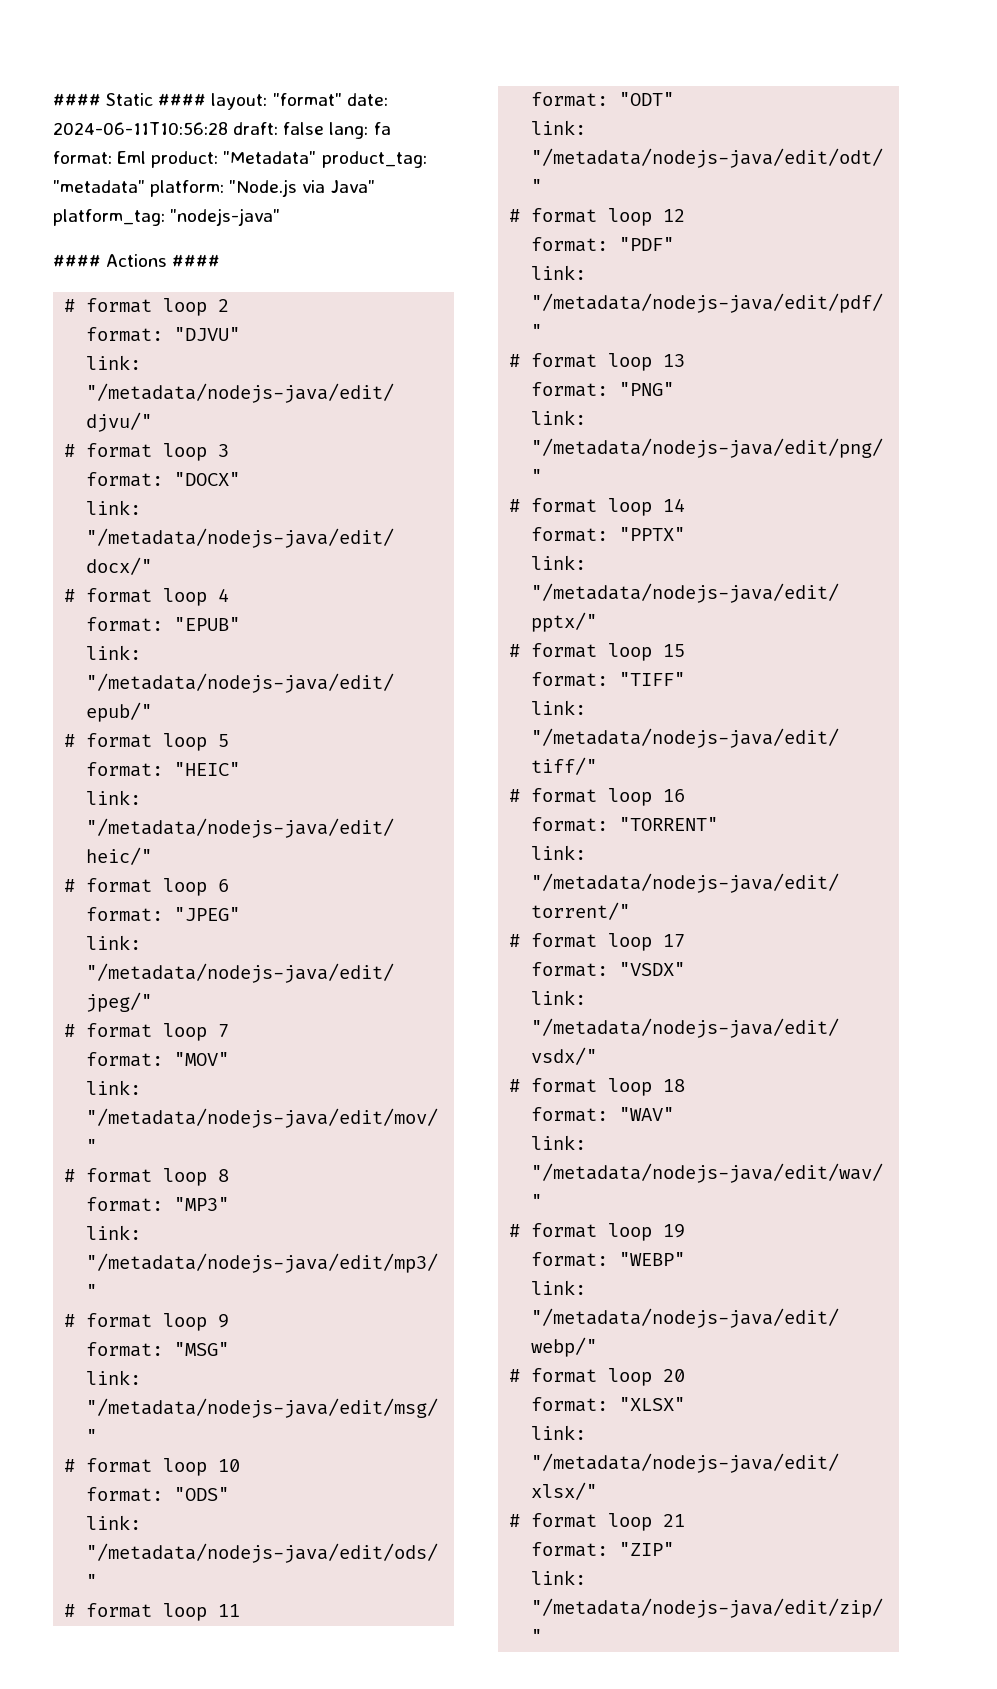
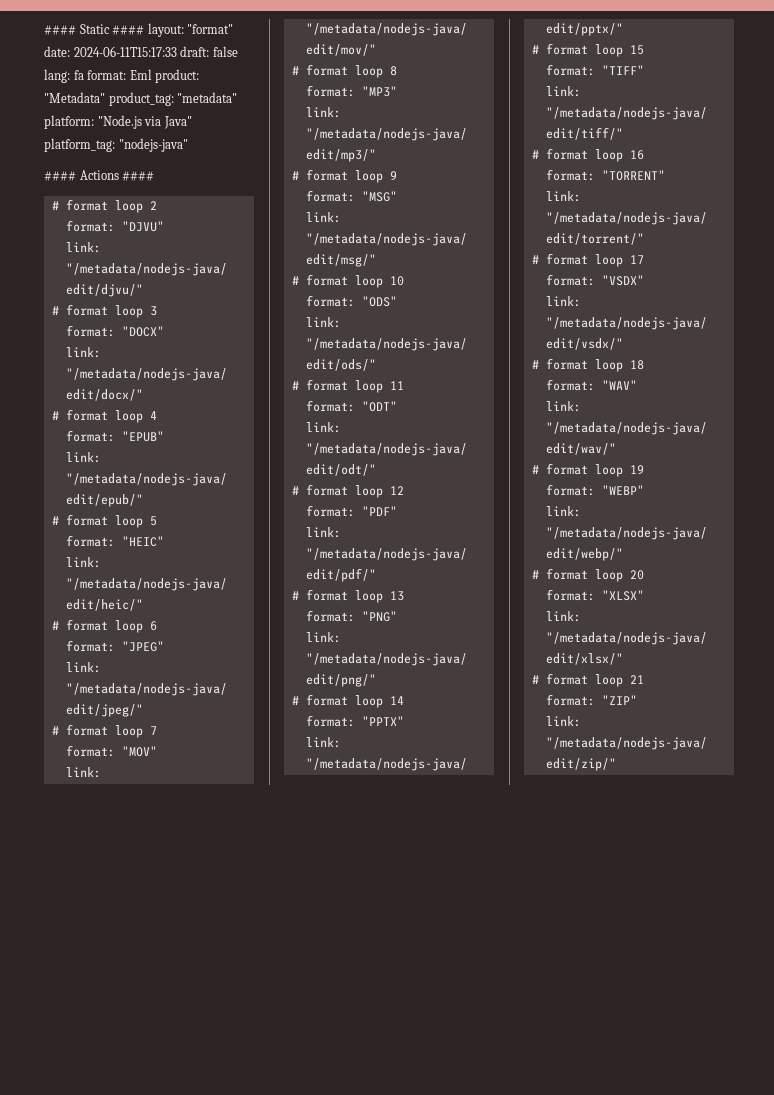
[53,122,228,135] 2024-06-11T10:56:28 -> [73,46,177,57] 2024-06-11T15:17:33

